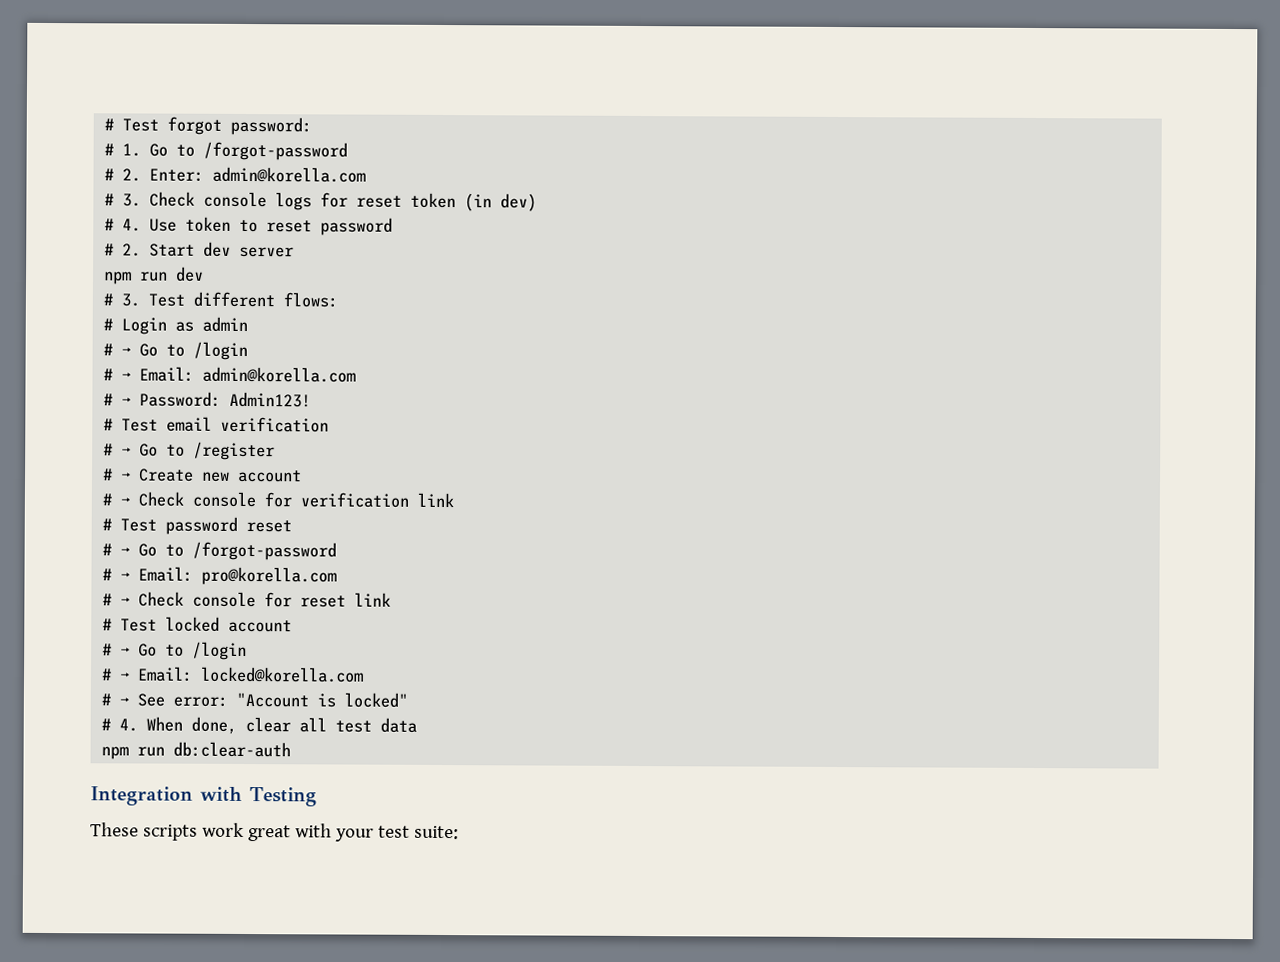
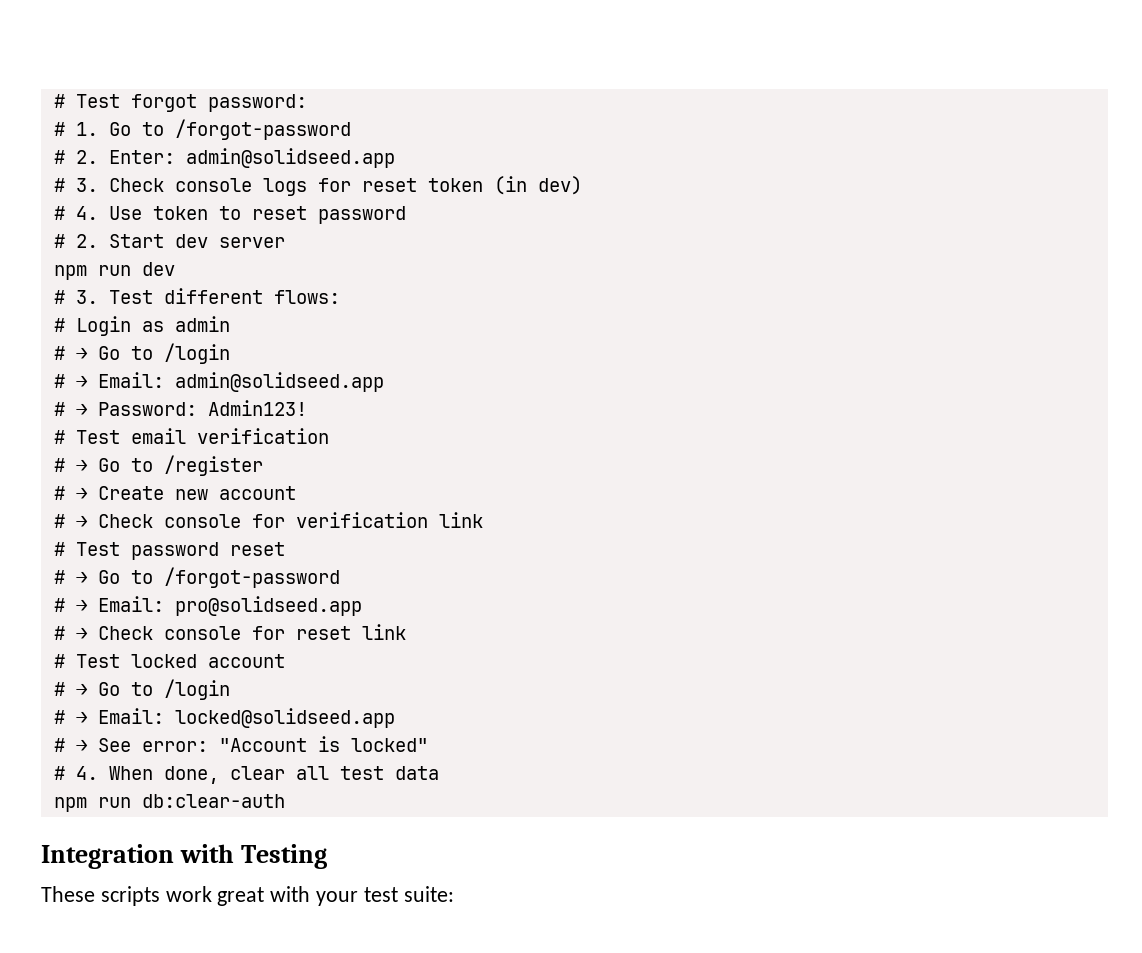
[212,166,367,183] admin@korella.com -> [185,148,395,168] admin@solidseed.app
[202,366,357,383] admin@korella.com -> [174,372,384,392] admin@solidseed.app
[201,566,338,586] pro@korella.com -> [174,596,362,616] pro@solidseed.app
[200,666,365,683] locked@korella.com -> [174,708,395,728] locked@solidseed.app

